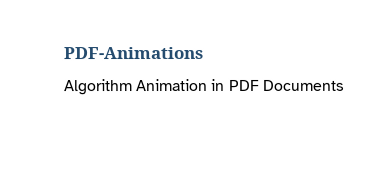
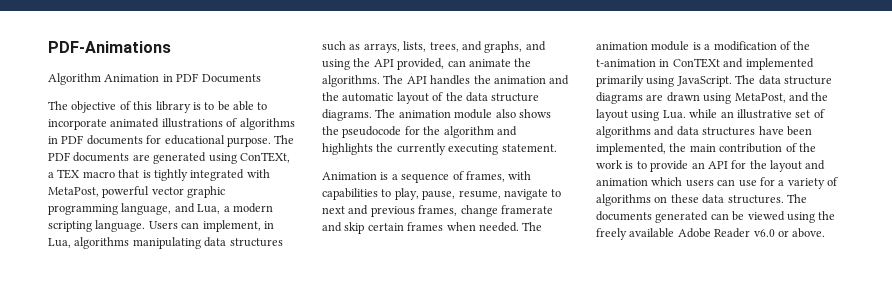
(345, 85) none -> [48,101,268,113] [48,118,295,130] [48,135,295,147] [48,152,290,164] [48,169,270,181] [48,186,226,198] [48,203,273,215] [48,220,274,232] [48,237,283,249] [322,41,546,53] [322,58,532,70] [322,75,570,87] [322,92,540,104] [322,109,551,121] [322,126,517,138] [322,143,557,155] [322,171,532,183] [322,188,562,200] [322,205,553,217] [322,222,543,234] [596,41,811,51] [596,58,814,70] [596,75,832,87] [596,92,829,104] [596,109,825,121] [596,126,812,138] [596,143,816,155] [596,160,826,172] [596,177,838,189] [596,194,807,206] [596,211,836,223] [596,228,826,240] // The objective of this library is to be able to incorporate animated illustrations of algorithms in PDF documents for educational purpose. The PDF documents are generated using ConTEXt, a TEX macro that is tightly integrated with MetaPost, powerful vector graphic programming language, and Lua, a modern scripting language. Users can implement, in Lua, algorithms manipulating data structures such as arrays, lists, trees, and graphs, and using the API provided, can animate the algorithms. The API handles the animation and the automatic layout of the data structure diagrams. The animation module also shows the pseudocode for the algorithm and highlights the currently executing statement. // Animation is a sequence of frames, with capabilities to play, pause, resume, navigate to next and previous frames, change framerate and skip certain frames when needed. The animation module is a modification of the t-animation in ConTEXt and implemented primarily using JavaScript. The data structure diagrams are drawn using MetaPost, and the layout using Lua. while an illustrative set of algorithms and data structures have been implemented, the main contribution of the work is to provide an API for the layout and animation which users can use for a variety of algorithms on these data structures. The documents generated can be viewed using the freely available Adobe Reader v6.0 or above.

